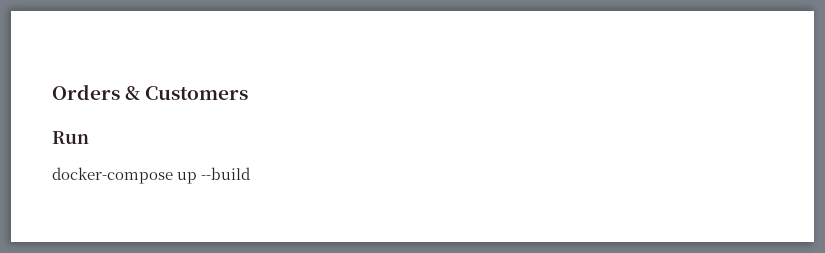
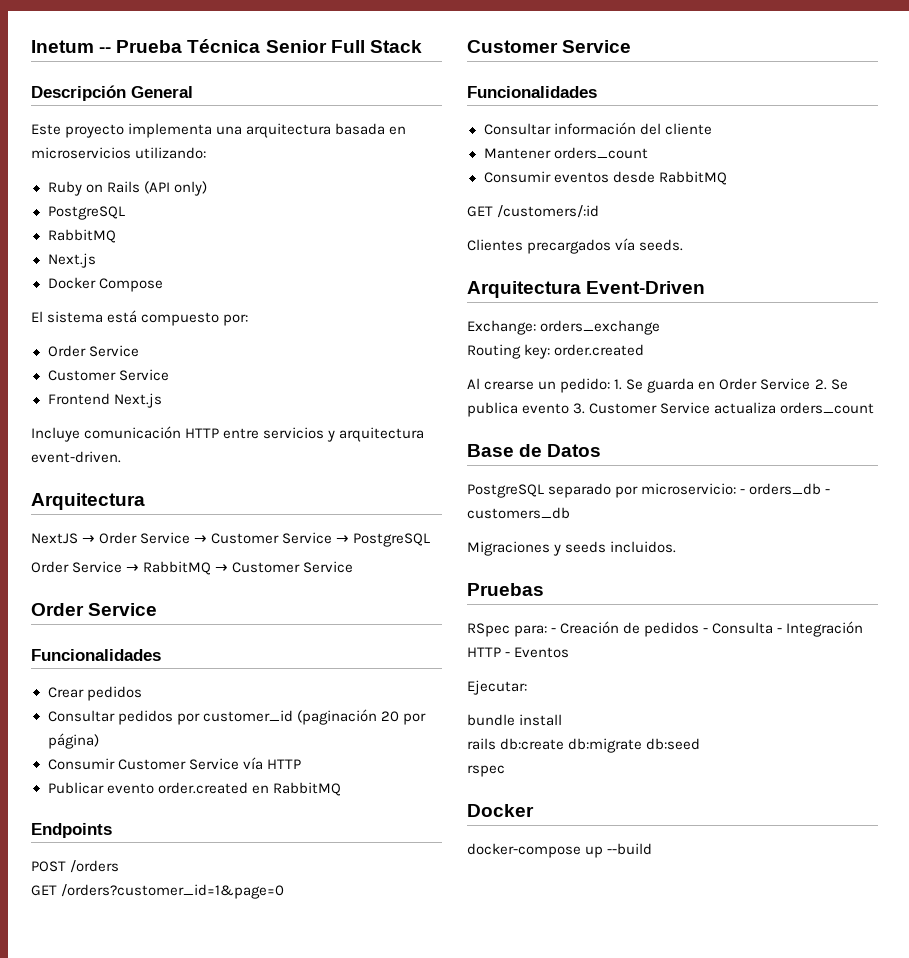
[52,84,249,100] [52,131,89,144] Orders & Customers // Run -> [31,39,422,53] [31,85,193,101] [31,123,407,138] [31,147,207,159] [47,181,207,196] [47,206,125,220] [47,229,116,243] [47,253,96,268] [47,277,163,292] [31,310,249,326] [47,345,139,357] [47,369,169,381] [47,393,162,408] [31,426,425,442] [31,451,121,463] [31,493,145,510] [31,532,431,547] [31,561,354,575] [31,603,158,616] [31,649,161,661] [47,686,142,701] [47,709,426,725] [47,733,99,749] [47,757,301,770] [47,782,341,796] [31,823,112,838] [31,860,120,873] [31,884,285,899] [467,40,632,53] [467,86,597,98] [483,122,712,135] [483,147,648,159] [483,171,727,185] [467,205,600,218] [467,238,684,254] [467,281,706,298] [467,320,661,335] [467,344,645,359] [467,378,848,393] [467,402,875,417] [467,444,602,457] [467,483,831,498] [467,507,570,519] [467,541,677,556] [467,583,544,596] [467,621,864,637] [467,647,570,658] [467,680,527,695] [467,714,563,726] [467,738,701,753] [467,765,505,777] [467,804,534,817] Inetum -- Prueba Técnica Senior Full Stack // Descripción General // Este proyecto implementa una arquitectura basada en microservicios utilizando: // Ruby on Rails (API only) // PostgreSQL // RabbitMQ // Next.js // Docker Compose // El sistema está compuesto por: // Order Service // Customer Service // Frontend Next.js // Incluye comunicación HTTP entre servicios y arquitectura event-driven. // Arquitectura // NextJS → Order Service → Customer Service → PostgreSQL // Order Service → RabbitMQ → Customer Service // Order Service // Funcionalidades // Crear pedidos // Consultar pedidos por customer_id (paginación 20 por página) // Consumir Customer Service vía HTTP // Publicar evento order.created en RabbitMQ // Endpoints // POST /orders // GET /orders?customer_id=1&page=0 // Customer Service // Funcionalidades // Consultar información del cliente // Mantener orders_count // Consumir eventos desde RabbitMQ // GET /customers/:id // Clientes precargados vía seeds. // Arquitectura Event-Driven // Exchange: orders_exchange // Routing key: order.created // Al crearse un pedido: 1. Se guarda en Order Service 2. Se publica evento 3. Customer Service actualiza orders_count // Base de Datos // PostgreSQL separado por microservicio: - orders_db - customers_db // Migraciones y seeds incluidos. // Pruebas // RSpec para: - Creación de pedidos - Consulta - Integración HTTP - Eventos // Ejecutar: // bundle install // rails db:create db:migrate db:seed // rspec // Docker

